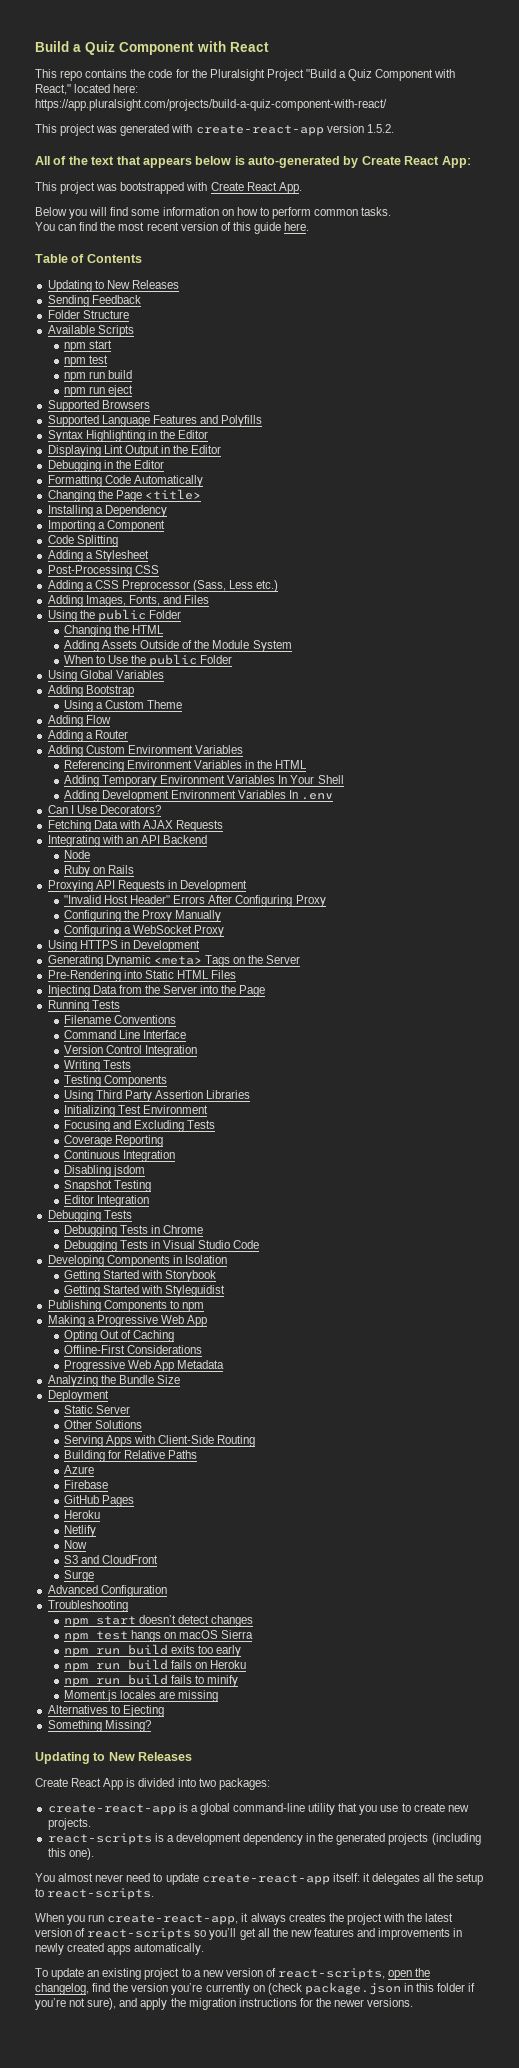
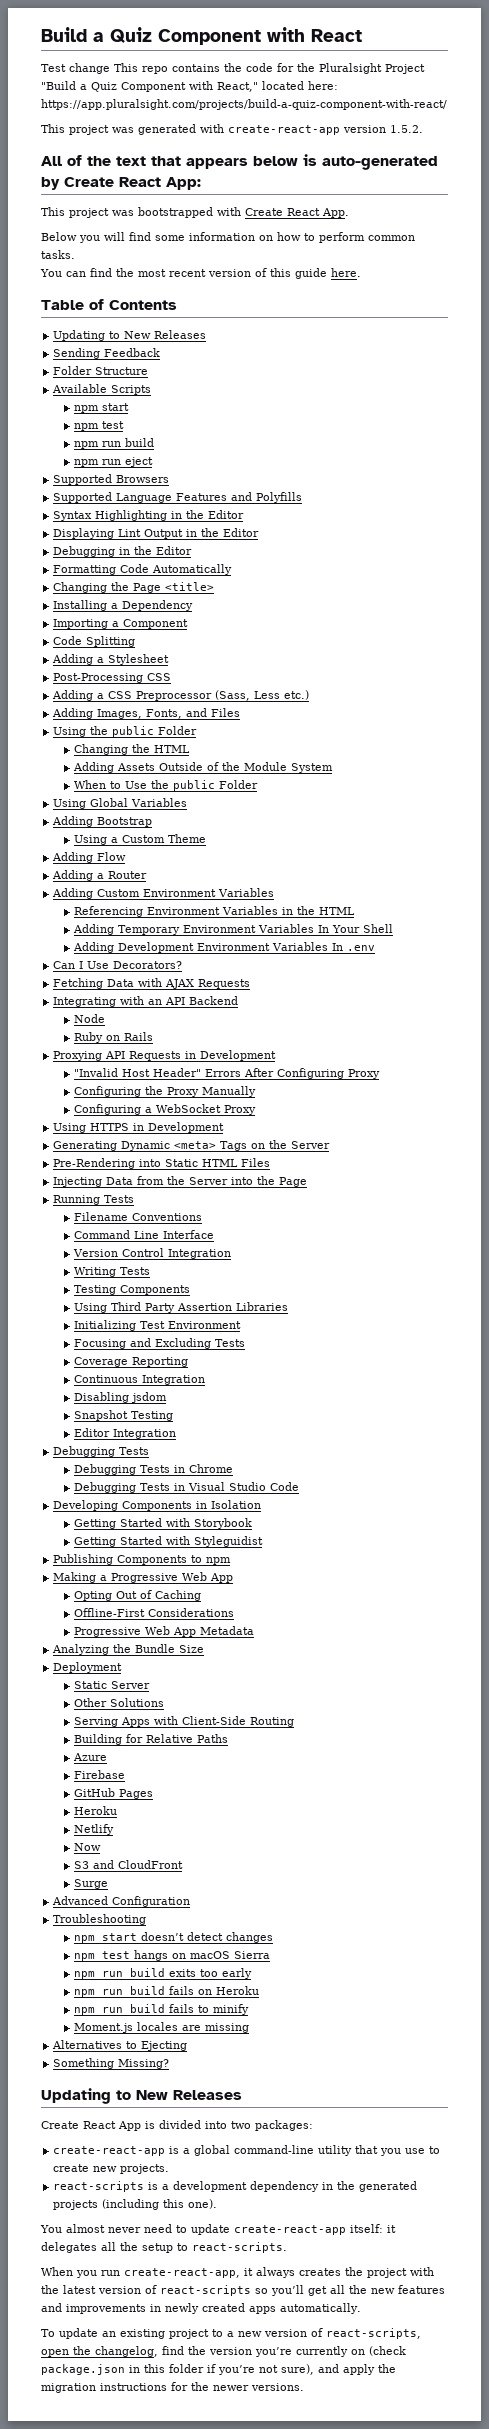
(269, 47) none -> [41,63,110,74] Test change

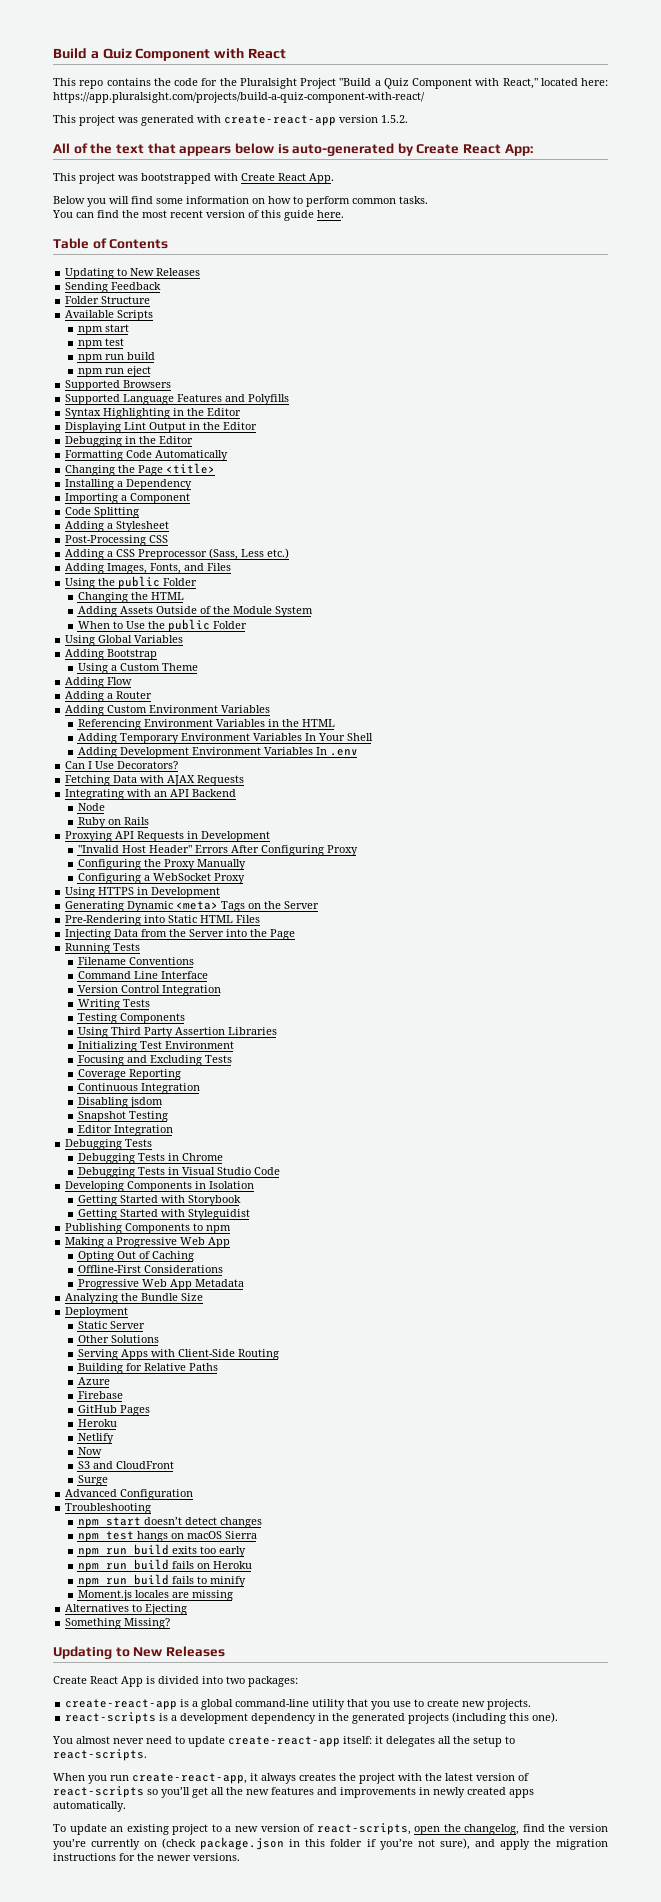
[41,63,110,74] Test change -> (286, 53) none

